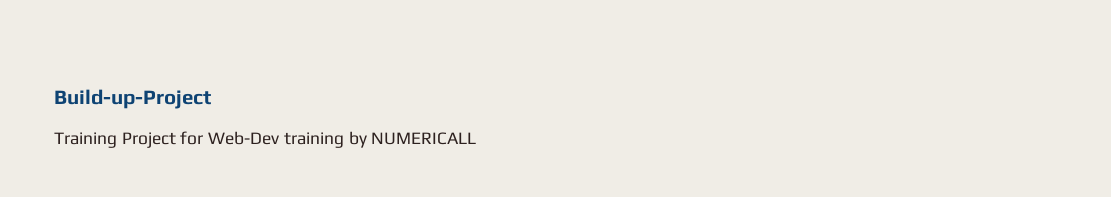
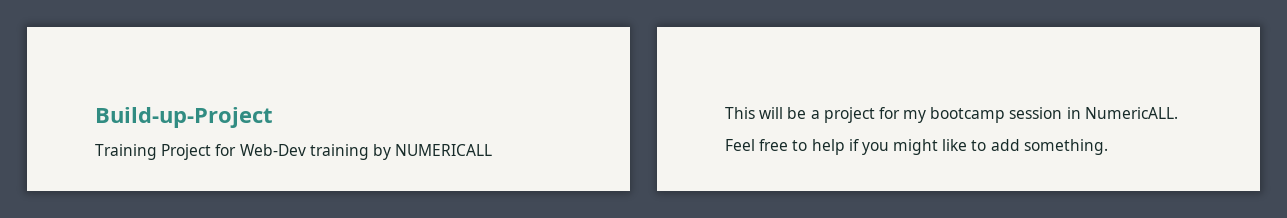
(477, 138) none -> [725,107,1178,123] [725,139,1108,155] // This will be a project for my bootcamp session in NumericALL. // Feel free to help if you might like to add something.

